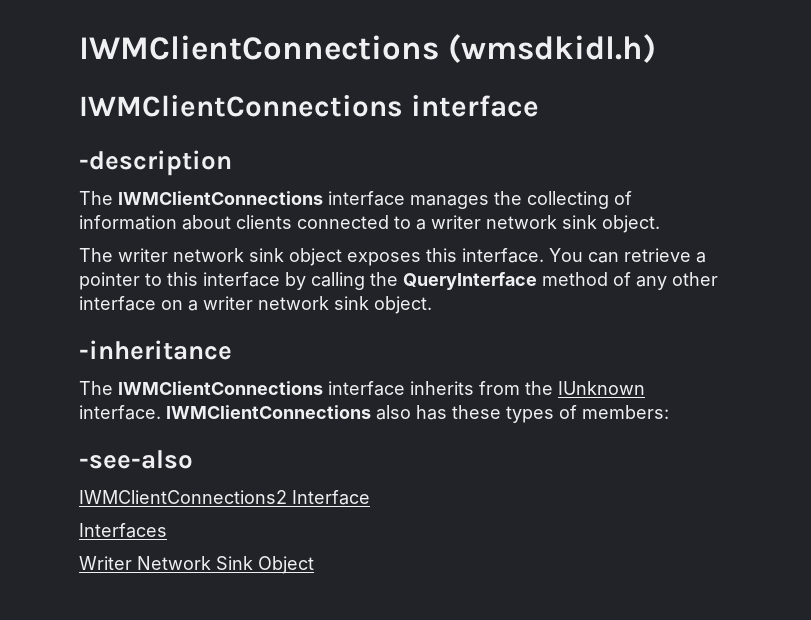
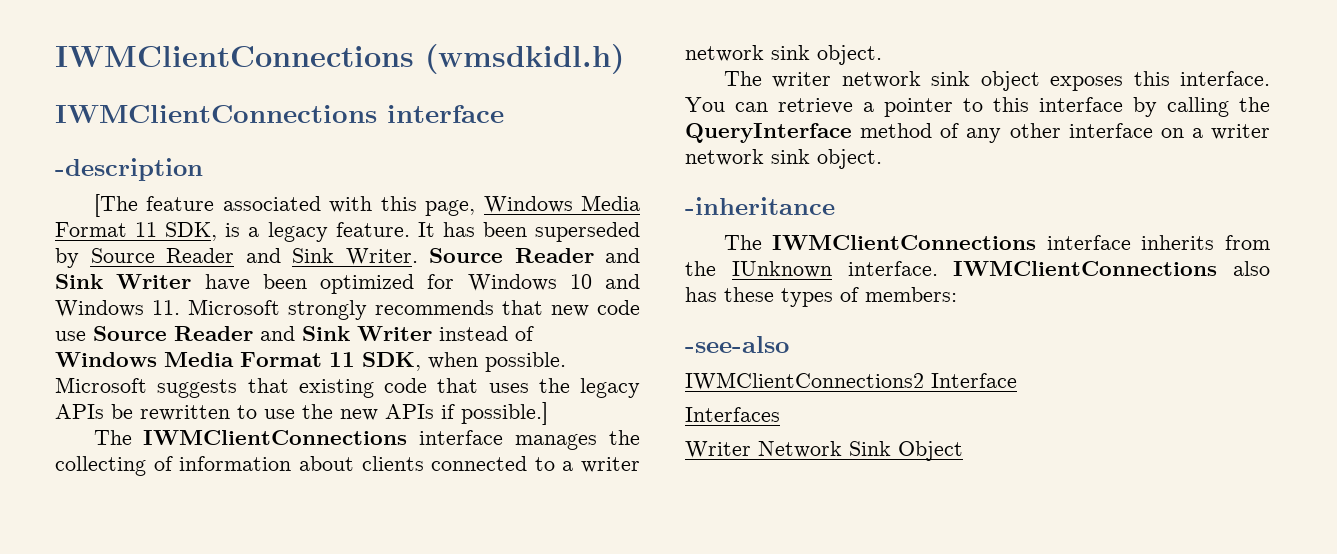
(232, 163) none -> [93,194,640,217] [55,222,641,242] [55,248,640,268] [55,274,640,294] [55,299,640,320] [55,326,534,341] [55,352,566,372] [55,377,640,398] [55,402,548,425] // [The feature associated with this page, Windows Media Format 11 SDK, is a legacy feature. It has been superseded by Source Reader and Sink Writer. Source Reader and Sink Writer have been optimized for Windows 10 and Windows 11. Microsoft strongly recommends that new code use Source Reader and Sink Writer instead of Windows Media Format 11 SDK, when possible. Microsoft suggests that existing code that uses the legacy APIs be rewritten to use the new APIs if possible.]

